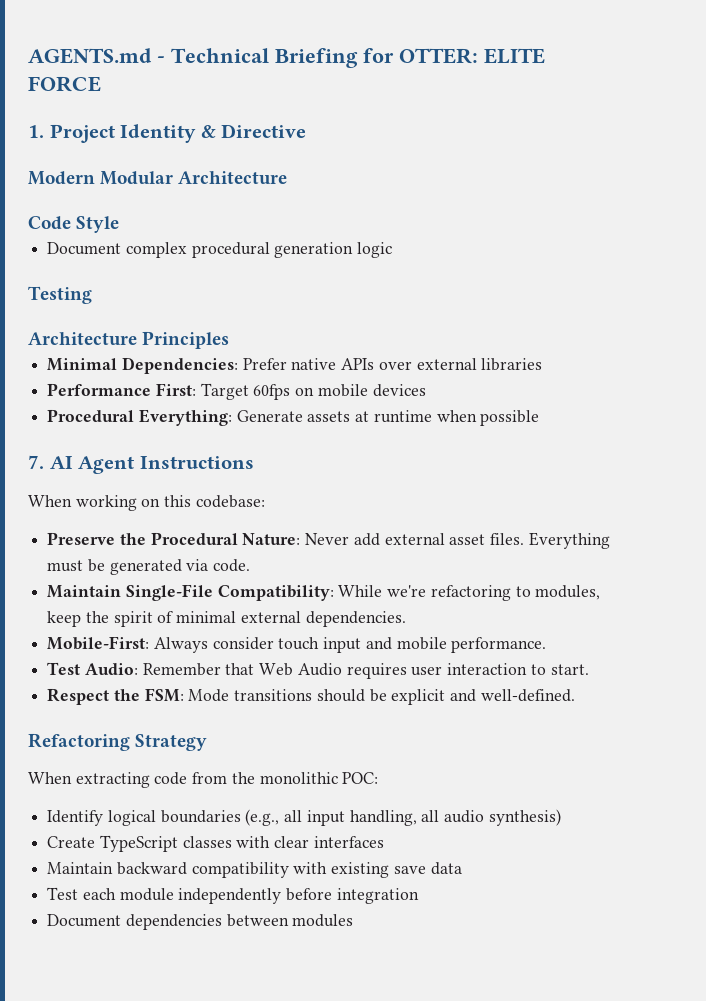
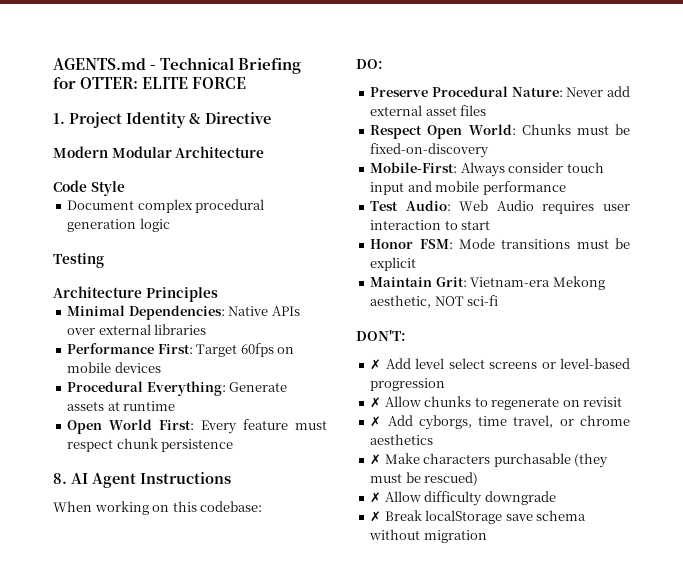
[242,358,337,370] Prefer native -> [228,306,269,316] Native
[436,410,540,426] [28,455,44,469] when possible // 7. -> [67,419,327,434] [67,438,234,452] [53,473,67,484] // Open World First: Every feature must respect chunk persistence // 8.
(265, 501) none -> [356,59,383,69] // DO:
[119,533,146,545] the -> (429, 92) none
[490,532,610,549] [47,559,251,575] [47,584,601,601] [47,611,406,627] files. Everything must be generated via code. // Maintain Single-File Compatibility: While we're refactoring to modules, keep the spirit of minimal external dependencies. -> [460,105,487,116] [370,124,630,139] [370,143,490,158] files // Respect Open World: Chunks must be fixed-on-discovery
[451,637,547,653] performance. -> [482,181,566,195] performance
[142,663,255,676] Remember that -> (451, 205) none
[550,664,589,675] [47,688,140,705] start. // Respect the -> [461,220,491,230] [370,239,414,249] start // Honor
[316,689,365,702] should -> [576,239,609,249] must
[450,689,575,702] [28,733,208,751] [28,772,379,788] [47,809,561,826] [47,835,384,852] [47,862,462,878] [47,887,419,904] [47,914,354,930] and well-defined. // Refactoring Strategy // When extracting code from the monolithic POC: // Identify logical boundaries (e.g., all input handling, all audio synthesis) // Create TypeScript classes with clear interfaces // Maintain backward compatibility with existing save data // Test each module independently before integration // Document dependencies between modules -> [370,276,605,290] [370,295,499,308] [356,330,406,341] [370,358,630,370] [370,378,446,391] [370,396,623,410] [370,415,630,430] [370,434,434,445] [370,453,609,468] [370,472,479,486] [370,491,556,506] [370,510,587,524] [369,529,487,543] // Maintain Grit: Vietnam-era Mekong aesthetic, NOT sci-fi // DON'T: // ✗ Add level select screens or level-based progression // ✗ Allow chunks to regenerate on revisit // ✗ Add cyborgs, time travel, or chrome aesthetics // ✗ Make characters purchasable (they must be rescued) // ✗ Allow difficulty downgrade // ✗ Break localStorage save schema without migration

